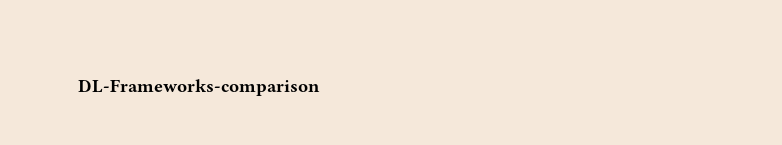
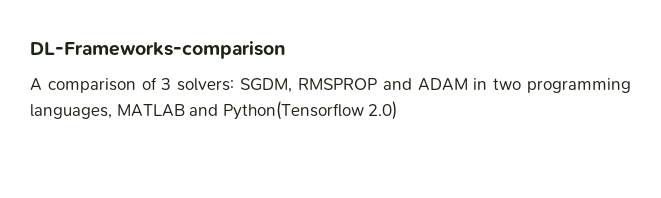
(320, 87) none -> [30,77,631,93] [30,101,398,120] // A comparison of 3 solvers: SGDM, RMSPROP and ADAM in two programming languages, MATLAB and Python(Tensorflow 2.0)

